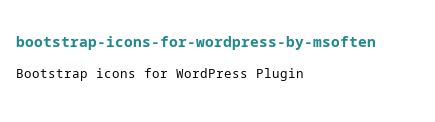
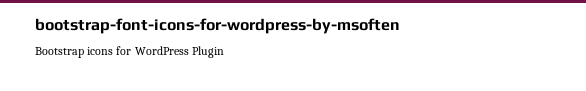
[16,36,376,50] bootstrap-icons-for-wordpress-by-msoften -> [35,18,400,34] bootstrap-font-icons-for-wordpress-by-msoften

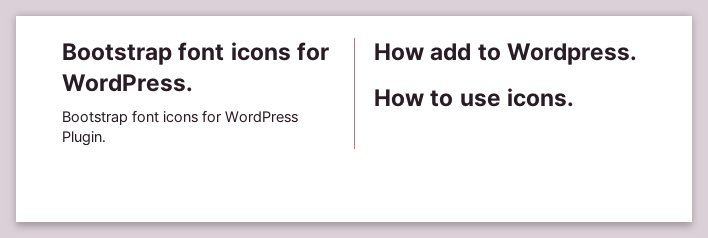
[35,18,400,34] [35,47,84,58] bootstrap-font-icons-for-wordpress-by-msoften // Bootstrap -> [62,42,330,65] [62,74,193,92] [62,110,160,125] Bootstrap font icons for WordPress. // Bootstrap font
[191,46,224,58] Plugin -> [62,131,106,146] [374,43,638,65] [374,88,575,107] Plugin. // How add to Wordpress. // How to use icons.

